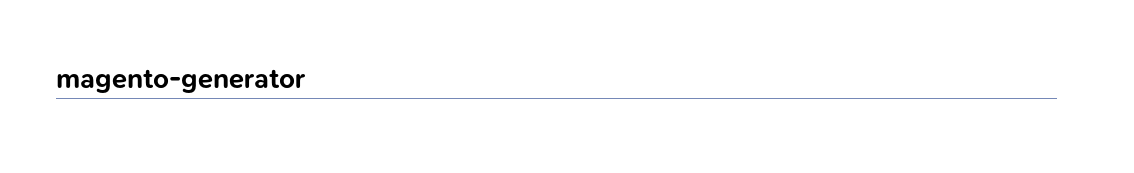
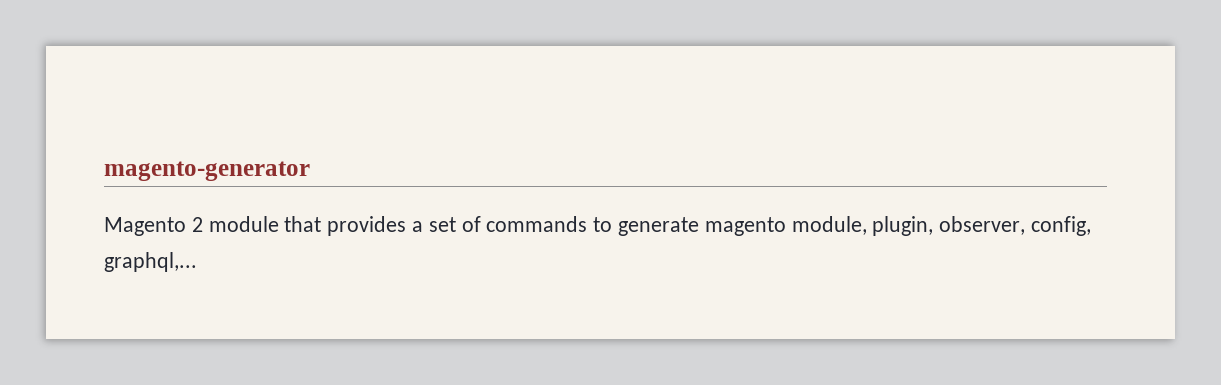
(306, 81) none -> [104,216,1092,236] [104,252,197,272] // Magento 2 module that provides a set of commands to generate magento module, plugin, observer, config, graphql,...

